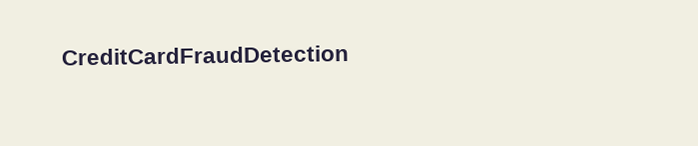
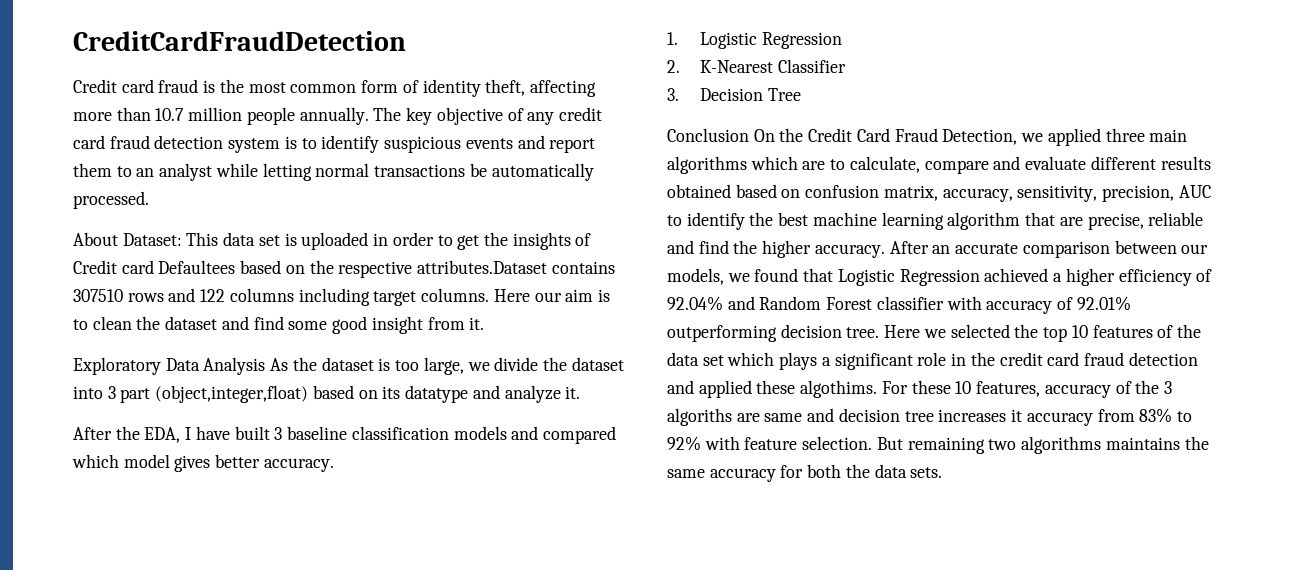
(349, 55) none -> [73,79,596,97] [73,107,602,125] [73,135,596,153] [73,163,594,181] [73,191,149,209] [73,232,592,250] [73,260,615,278] [73,288,610,306] [73,316,485,334] [73,357,624,375] [73,385,581,403] [73,426,616,444] [72,454,334,472] [667,32,842,49] [667,59,846,73] [667,88,801,101] [667,128,1188,146] [667,156,1211,174] [667,184,1211,202] [667,212,1204,230] [667,240,1209,258] [667,268,1213,286] [667,296,1131,314] [667,324,1201,342] [667,352,1198,370] [667,380,1172,398] [667,408,1192,426] [667,436,1209,454] [667,464,943,482] // Credit card fraud is the most common form of identity theft, affecting more than 10.7 million people annually. The key objective of any credit card fraud detection system is to identify suspicious events and report them to an analyst while letting normal transactions be automatically processed. // About Dataset: This data set is uploaded in order to get the insights of Credit card Defaultees based on the respective attributes.Dataset contains 307510 rows and 122 columns including target columns. Here our aim is to clean the dataset and find some good insight from it. // Exploratory Data Analysis As the dataset is too large, we divide the dataset into 3 part (object,integer,float) based on its datatype and analyze it. // After the EDA, I have built 3 baseline classification models and compared which model gives better accuracy. // 1. Logistic Regression // 2. K-Nearest Classifier // 3. Decision Tree // Conclusion On the Credit Card Fraud Detection, we applied three main algorithms which are to calculate, compare and evaluate different results obtained based on confusion matrix, accuracy, sensitivity, precision, AUC to identify the best machine learning algorithm that are precise, reliable and find the higher accuracy. After an accurate comparison between our models, we found that Logistic Regression achieved a higher efficiency of 92.04% and Random Forest classifier with accuracy of 92.01% outperforming decision tree. Here we selected the top 10 features of the data set which plays a significant role in the credit card fraud detection and applied these algothims. For these 10 features, accuracy of the 3 algoriths are same and decision tree increases it accuracy from 83% to 92% with feature selection. But remaining two algorithms maintains the same accuracy for both the data sets.

